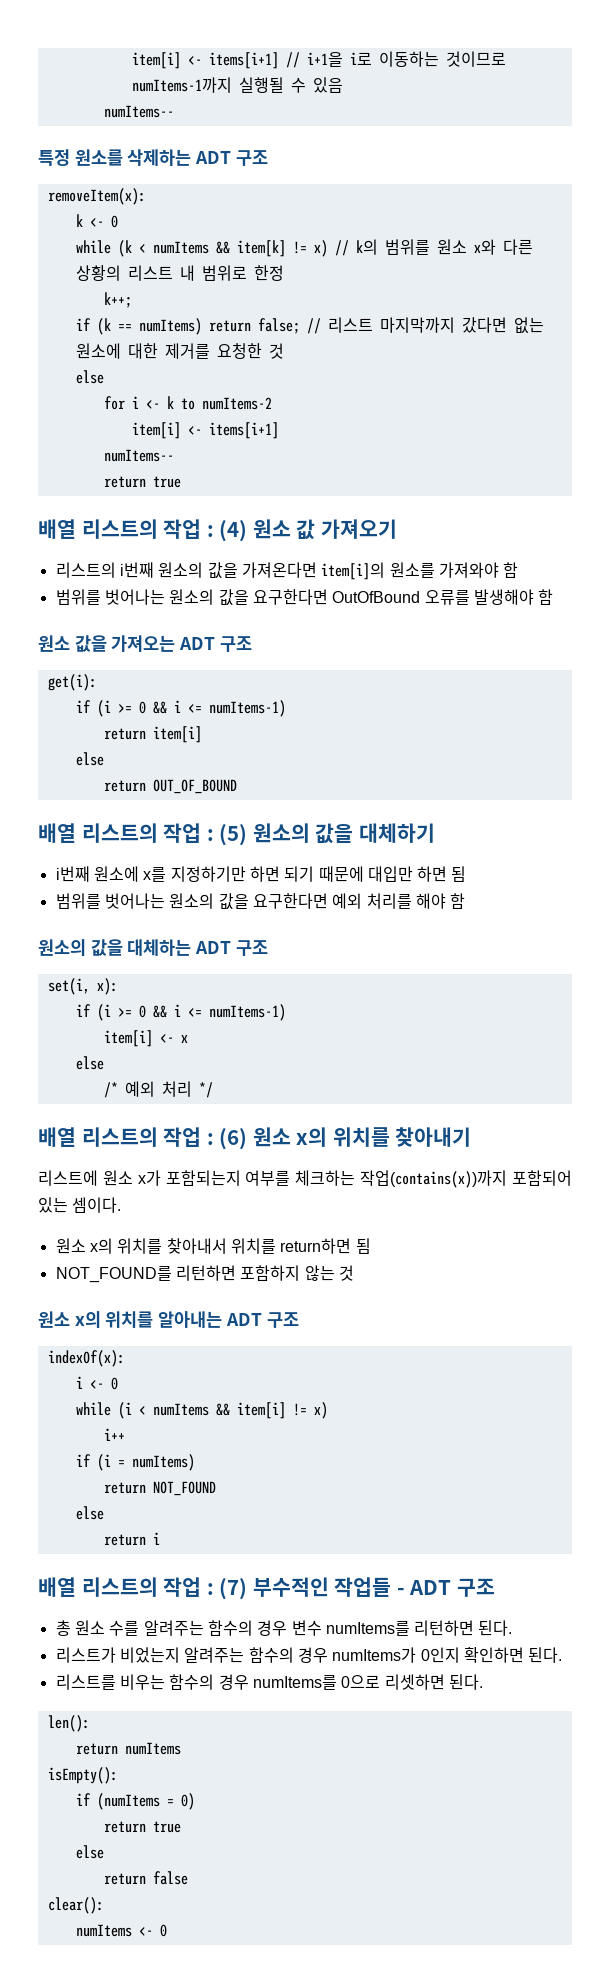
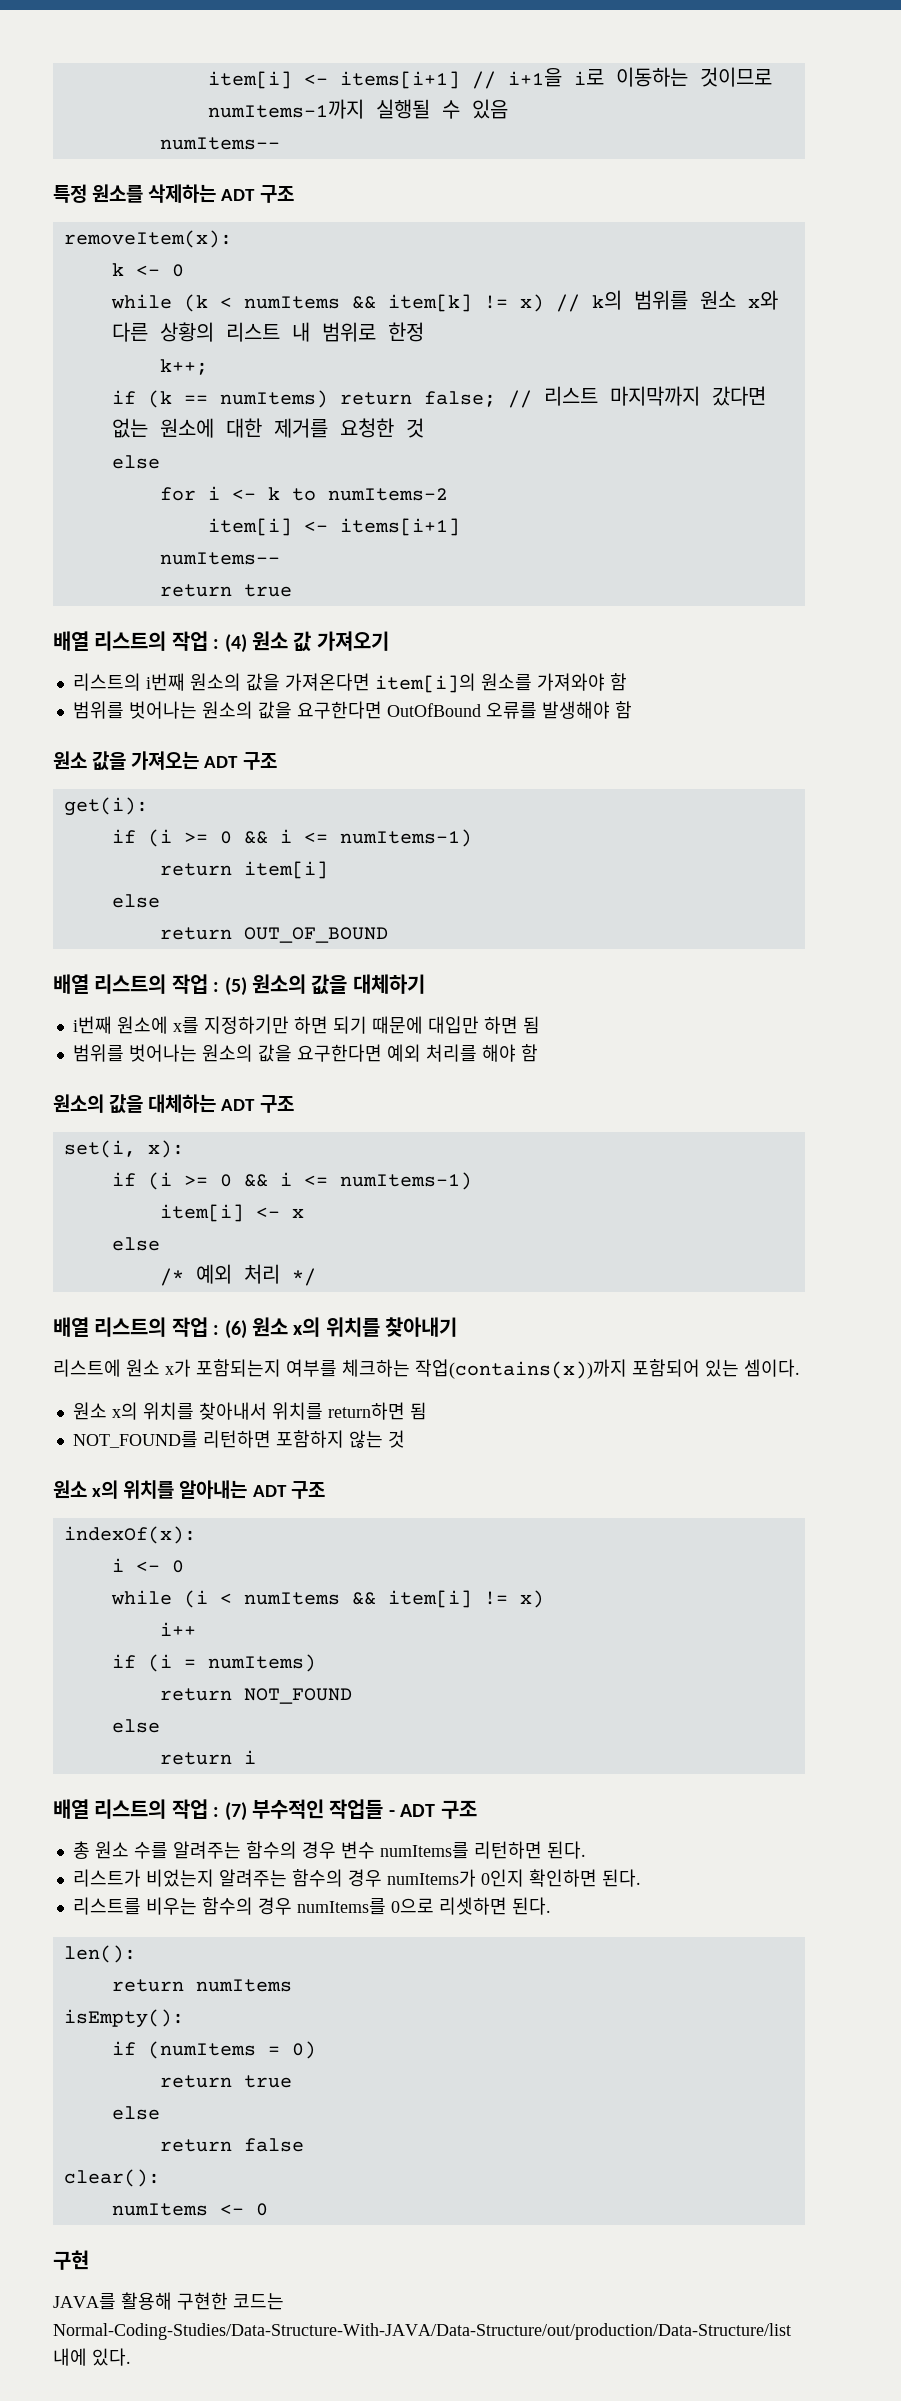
(167, 1930) none -> [53,2250,89,2270] [53,2292,284,2310] [53,2323,791,2340] [53,2348,131,2366] // 구현 // JAVA를 활용해 구현한 코드는 Normal-Coding-Studies/Data-Structure-With-JAVA/Data-Structure/out/production/Data-Structure/list 내에 있다.

